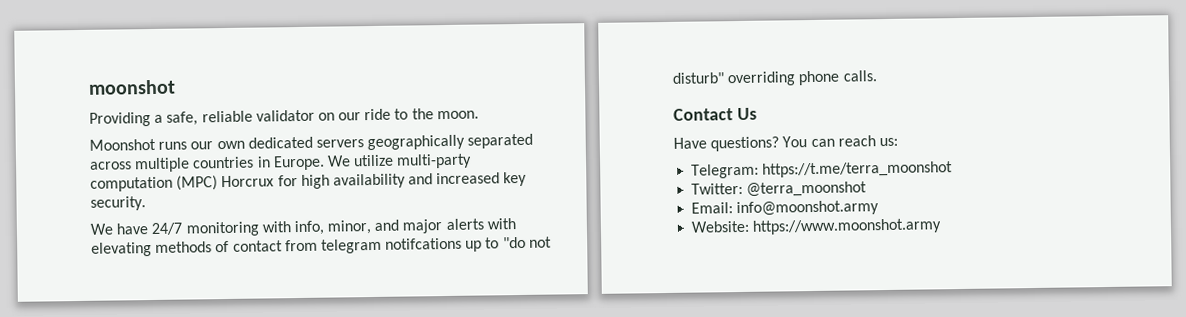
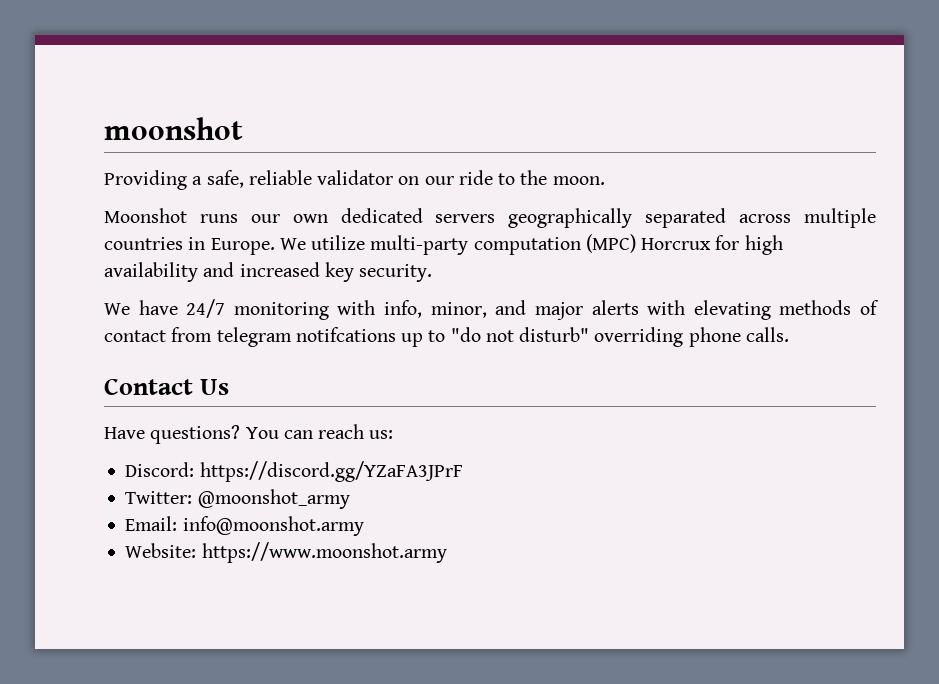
[691,161,954,179] Telegram: https://t.me/terra_moonshot -> [125,461,463,482] Discord: https://discord.gg/YZaFA3JPrF
[746,181,868,197] @terra_moonshot -> [197,489,350,509] @moonshot_army

